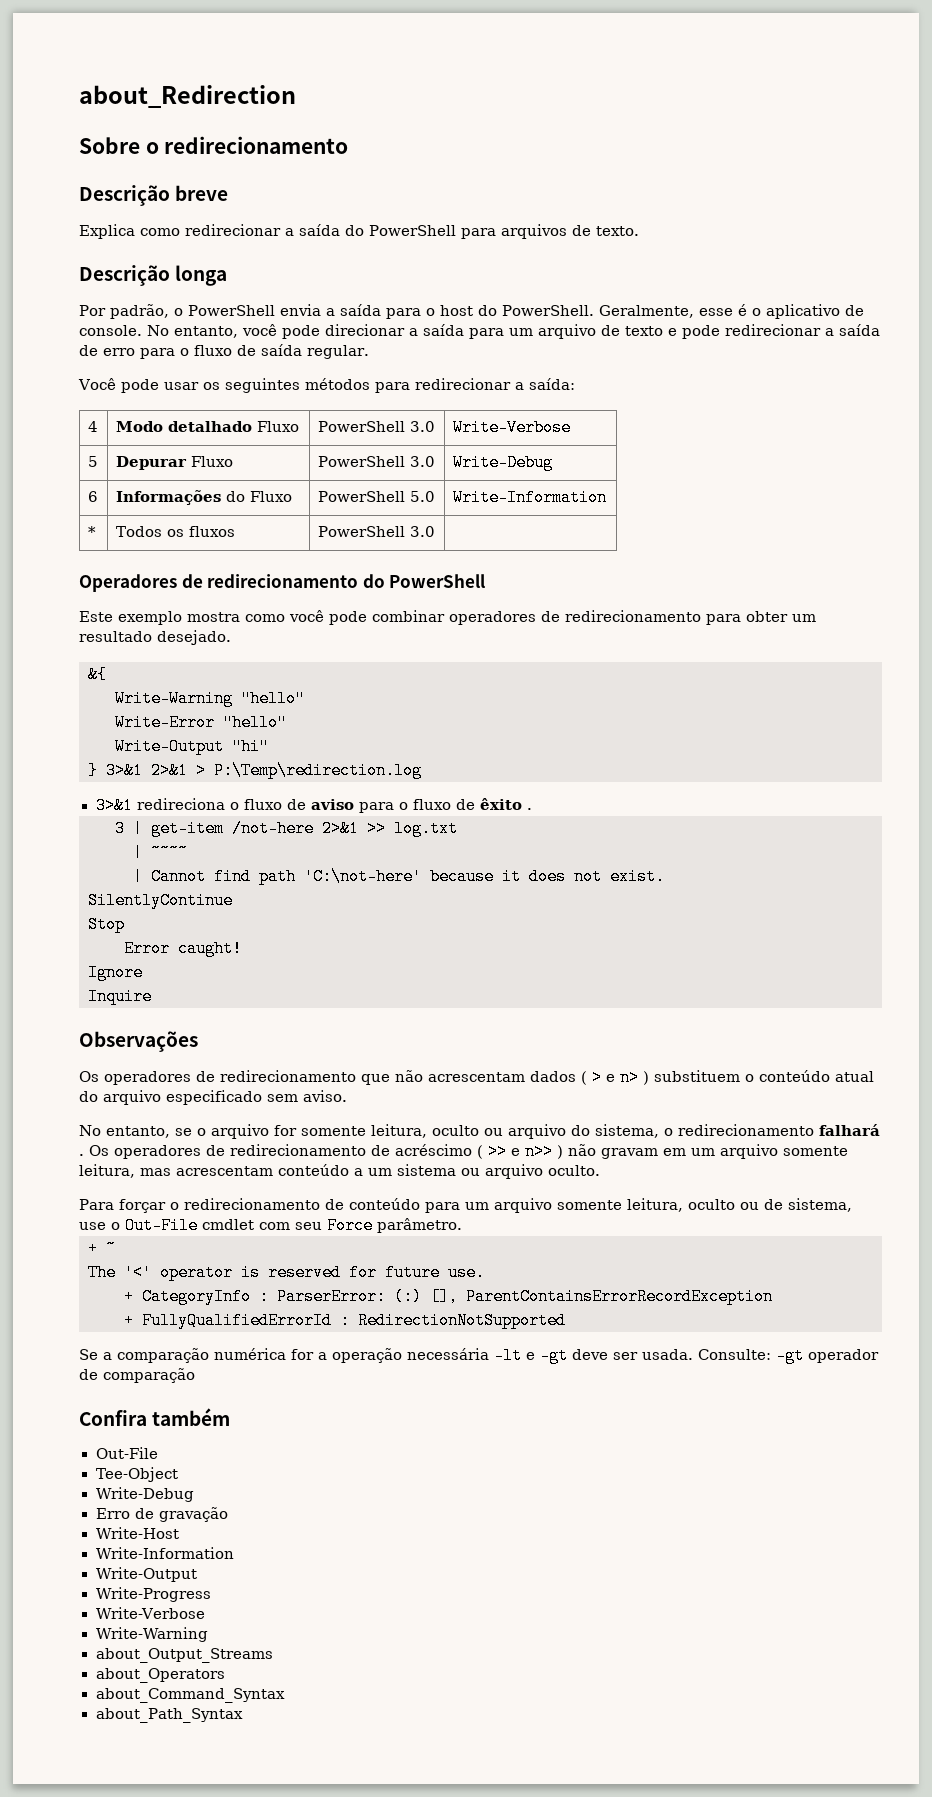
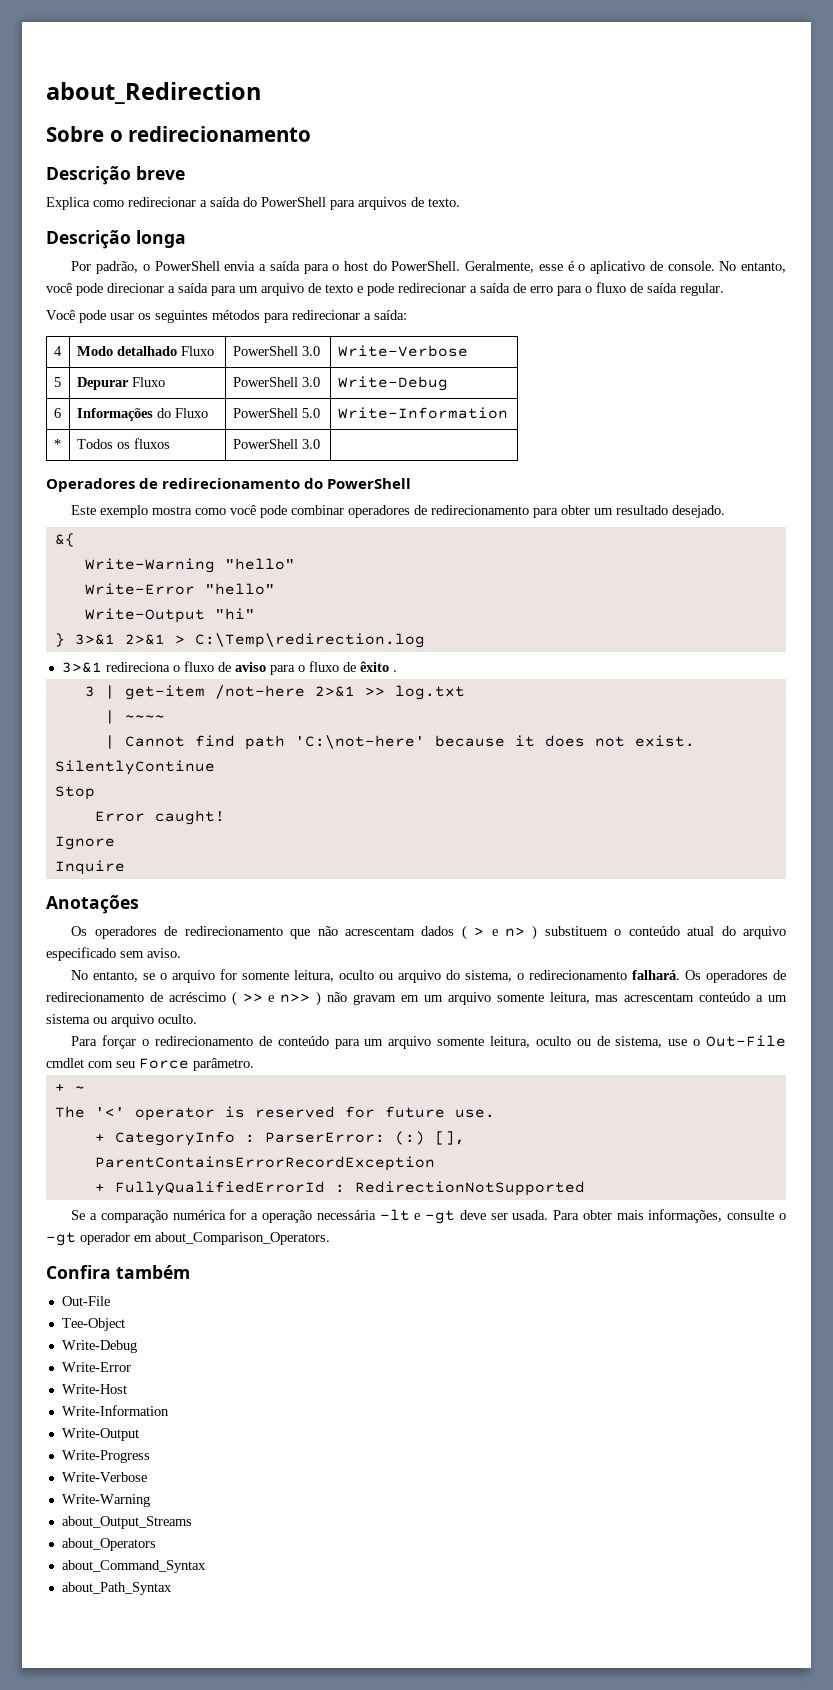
[214,762,422,779] P:\Temp\redirection.log -> [194,633,425,648] C:\Temp\redirection.log
[79,1031,198,1052] Observações -> [46,895,139,914] Anotações
[819,1124,880,1136] [79,1154,84,1156] falhará . -> [632,970,681,980] falhará.
[698,1347,879,1364] [79,1368,195,1383] Consulte: -gt operador de comparação -> [553,1209,786,1223] [46,1232,330,1246] Para obter mais informações, consulte o -gt operador em about_Comparison_Operators.
[95,1507,228,1522] Erro de gravação -> [61,1362,131,1372] Write-Error

